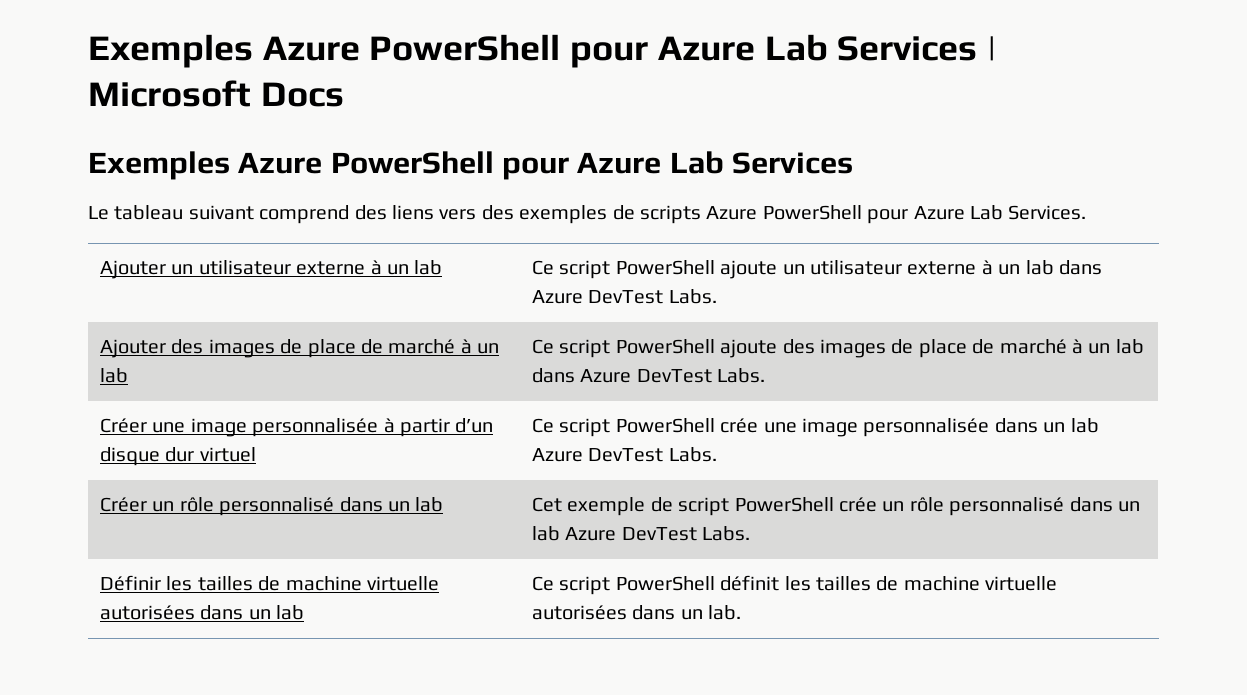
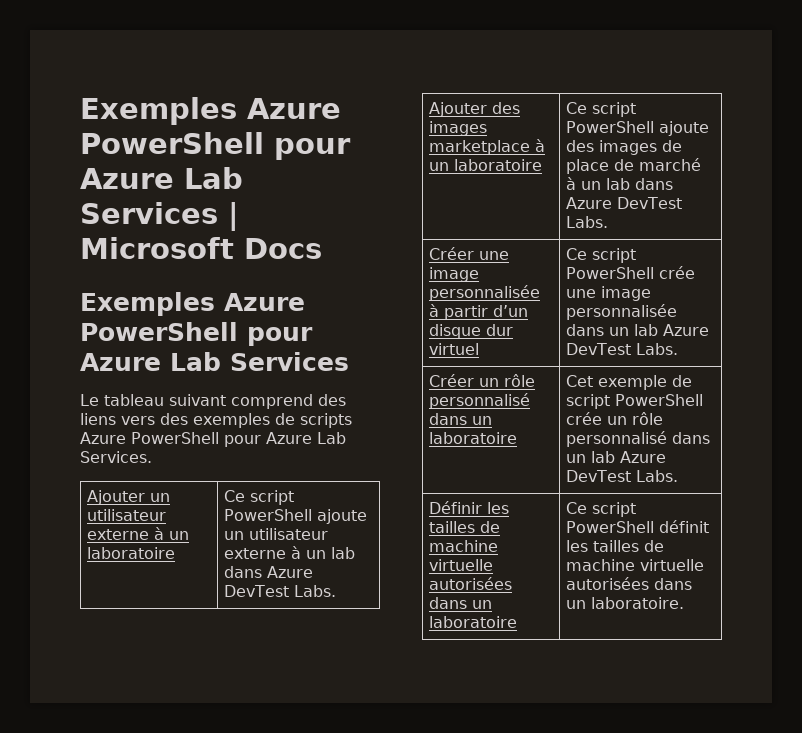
[414,260,443,275] lab -> [86,547,175,559] laboratoire
[280,339,500,358] [99,368,128,383] de place de marché à un lab -> [428,139,545,155] [428,159,542,171] marketplace à un laboratoire
[415,497,444,512] lab -> [428,432,517,444] laboratoire
[276,605,305,620] lab -> [428,616,517,628] laboratoire
[708,605,742,620] lab. -> [590,597,684,609] laboratoire.

